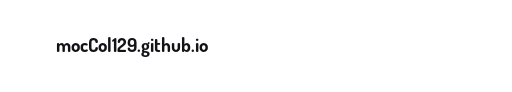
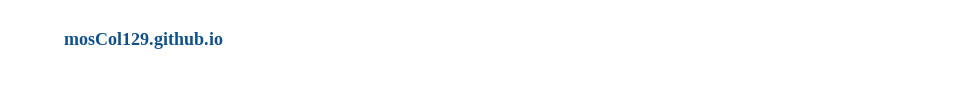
[56,37,208,57] mocCol129.github.io -> [64,32,223,49] mosCol129.github.io

